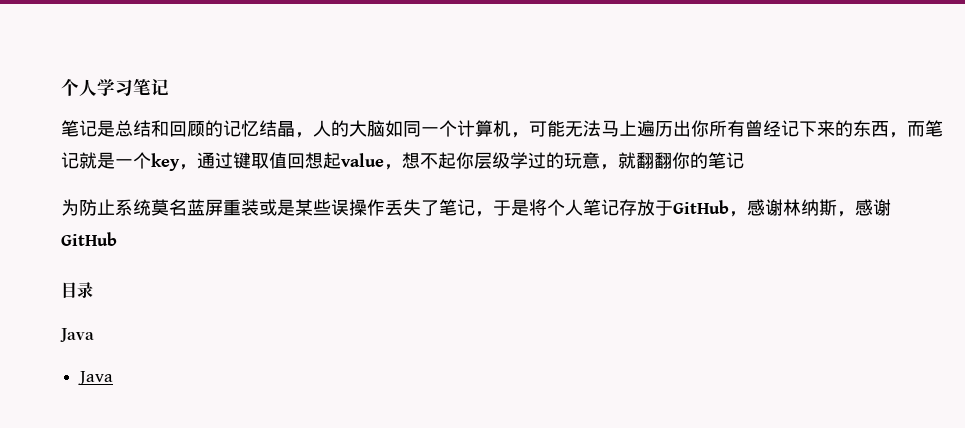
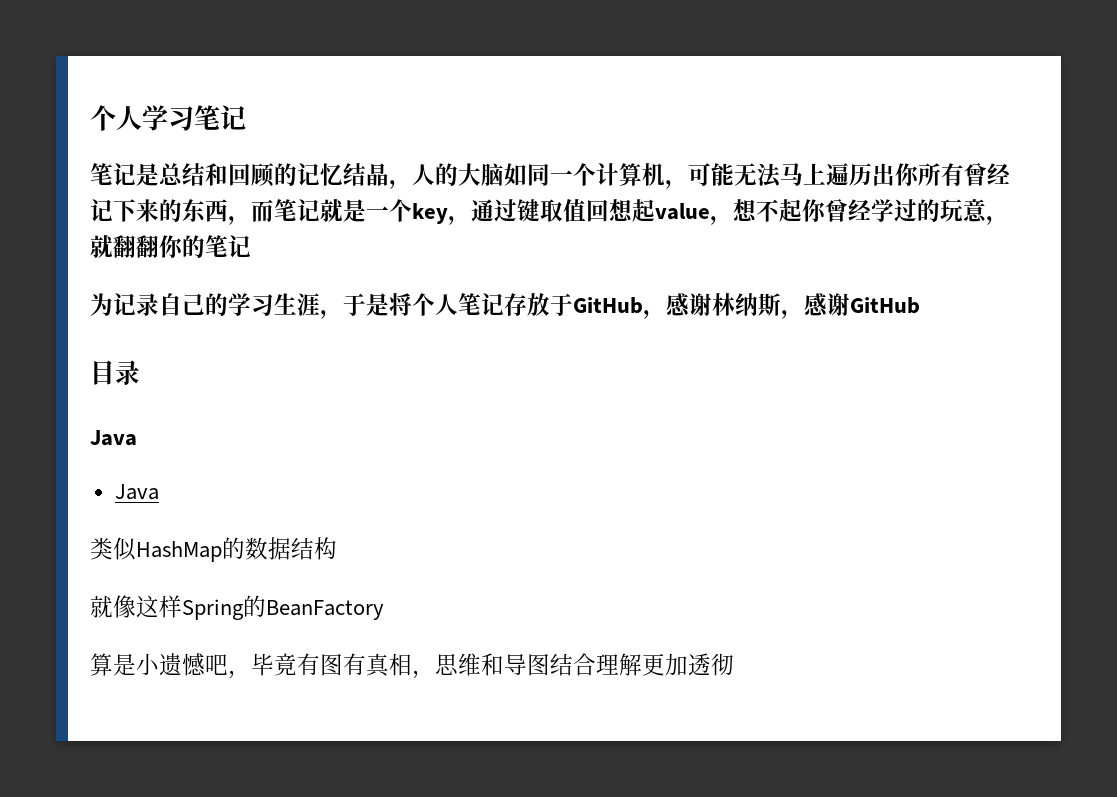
[474,152,510,169] 层级 -> [825,199,872,222] 曾经
[79,199,475,216] 防止系统莫名蓝屏重装或是某些误操作丢失了笔记 -> [113,293,320,316] 记录自己的学习生涯
(114, 378) none -> [90,537,337,562] [90,595,384,620] [90,653,734,679] // 类似HashMap的数据结构 // 就像这样Spring的BeanFactory // 算是小遗憾吧，毕竟有图有真相，思维和导图结合理解更加透彻

